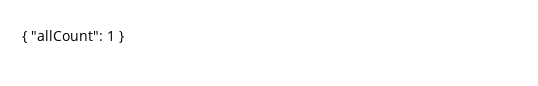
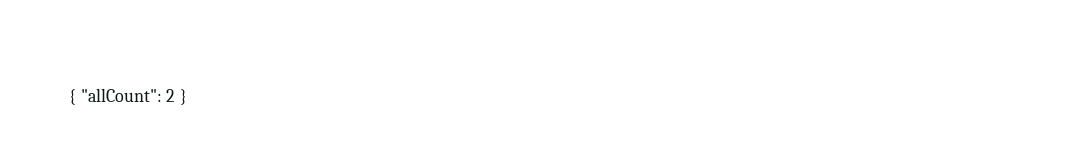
[107,31,115,41] 1 -> [166,89,176,102] 2

